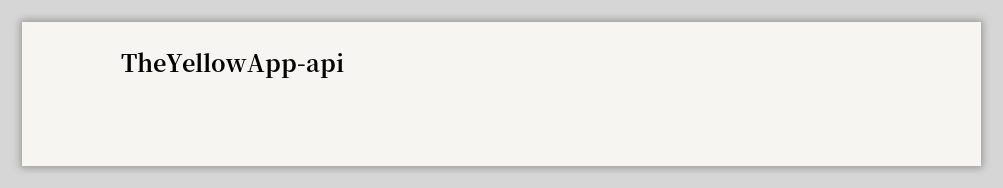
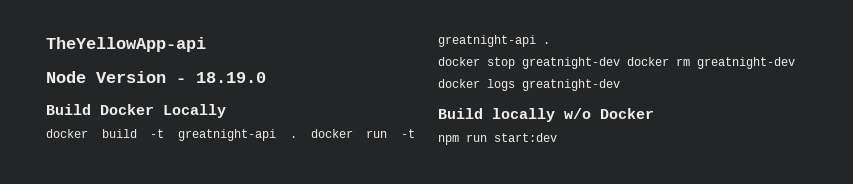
(344, 65) none -> [46,71,266,83] [46,104,226,118] [46,129,416,141] [438,35,550,47] [438,57,795,69] [438,79,620,91] [438,108,654,122] [438,133,557,145] // Node Version - 18.19.0 // Build Docker Locally // docker build -t greatnight-api . docker run -t greatnight-api . // docker stop greatnight-dev docker rm greatnight-dev // docker logs greatnight-dev // Build locally w/o Docker // npm run start:dev

